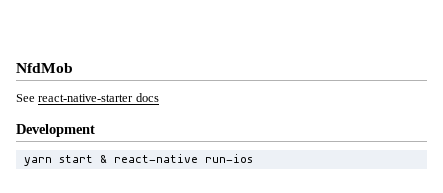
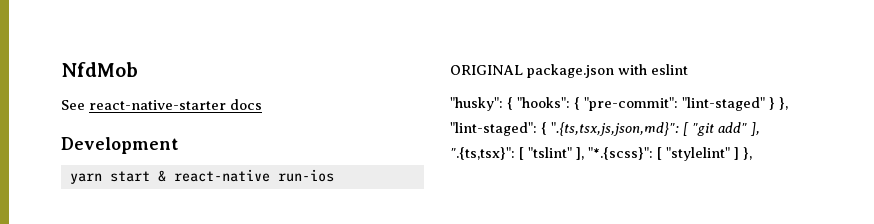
(253, 158) none -> [450,64,688,78] [450,97,788,111] [450,122,760,136] [450,147,752,161] // ORIGINAL package.json with eslint // "husky": { "hooks": { "pre-commit": "lint-staged" } }, "lint-staged": { ".{ts,tsx,js,json,md}": [ "git add" ], ".{ts,tsx}": [ "tslint" ], "*.{scss}": [ "stylelint" ] },

